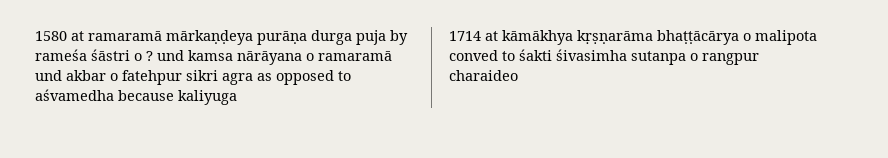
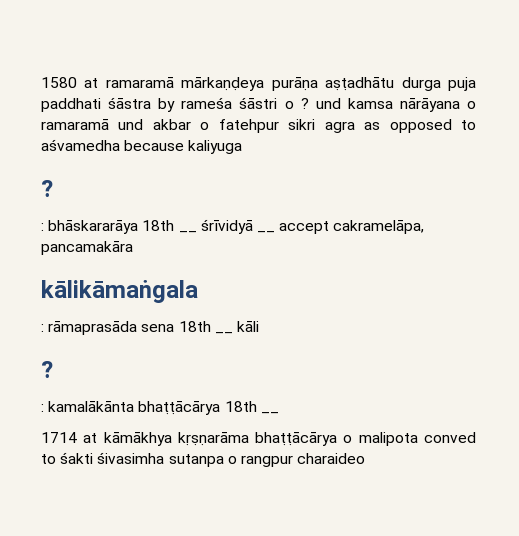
(307, 38) none -> [325,77,395,91] aṣṭadhātu
(386, 37) none -> [41,97,152,112] paddhati śāstra
(237, 97) none -> [41,180,53,197] [41,220,175,234] [178,219,425,234] [41,241,133,255] [41,280,198,303] [41,321,211,335] [214,332,233,334] [236,321,259,332] [41,361,53,378] [41,401,257,415] [260,412,279,414] // ? // : bhāskararāya 18th __ śrīvidyā __ accept cakramelāpa, pancamakāra // kālikāmaṅgala // : rāmaprasāda sena 18th __ kāli // ? // : kamalākānta bhaṭṭācārya 18th __

